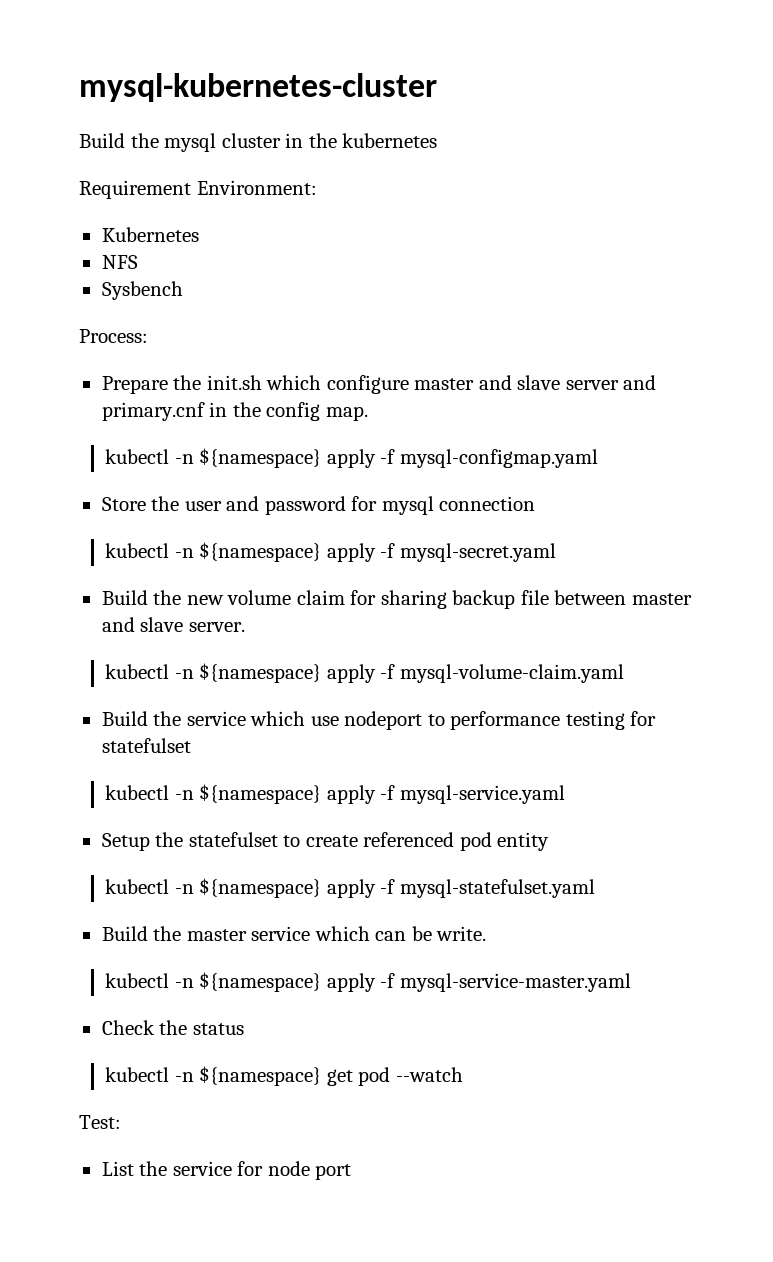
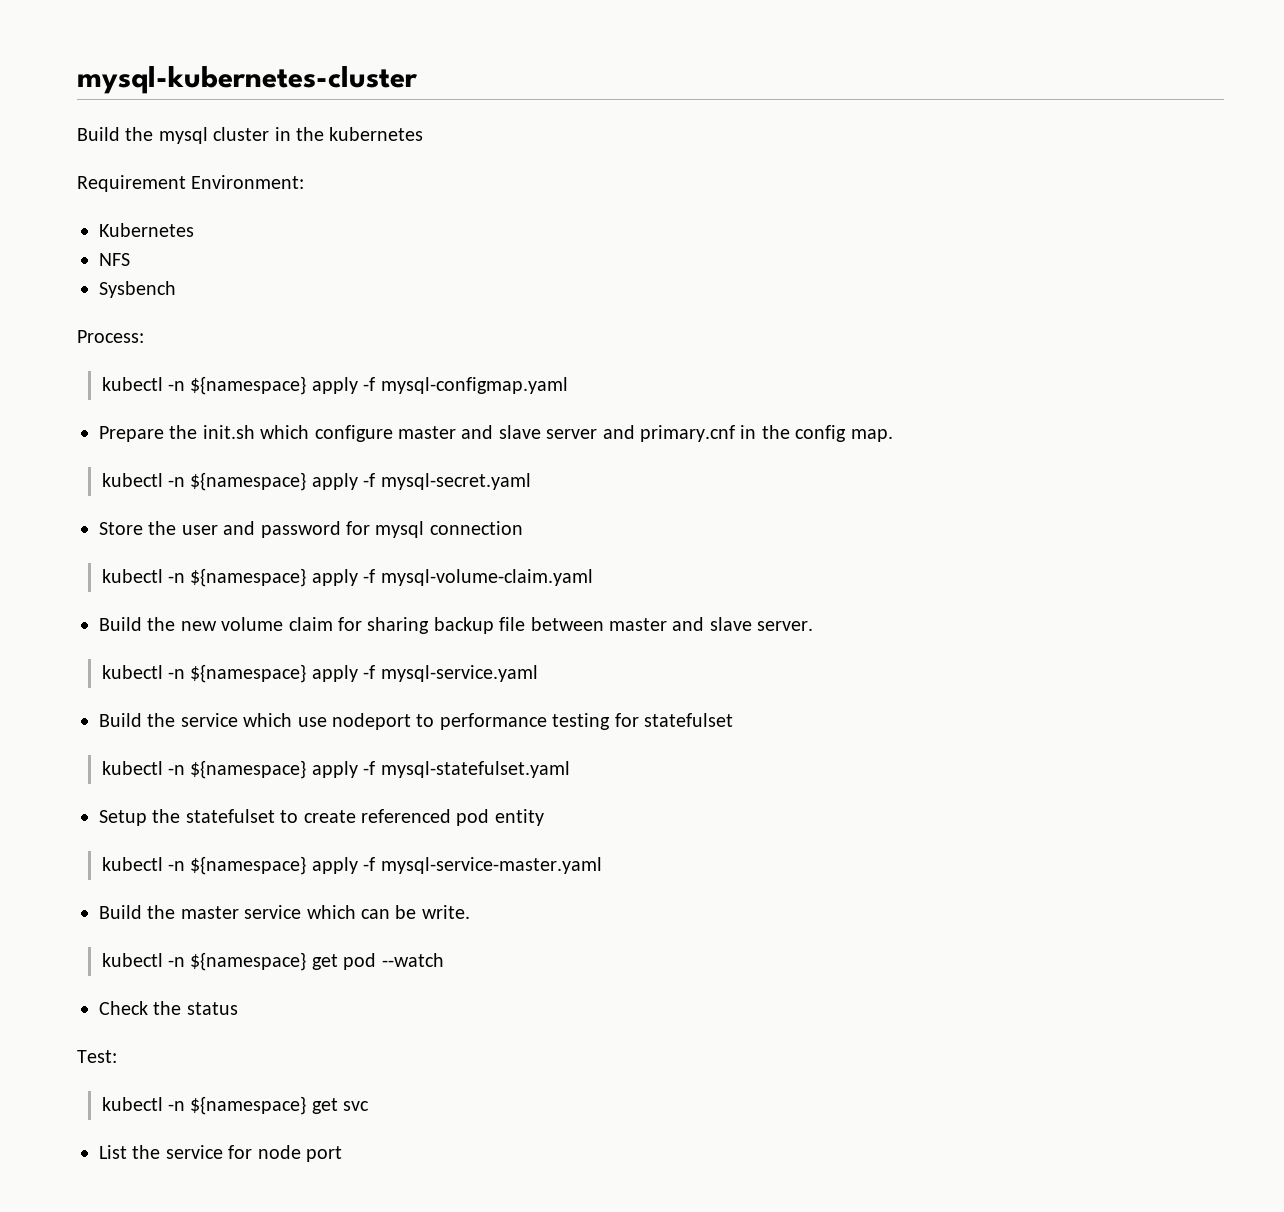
(148, 336) none -> [101,376,568,395] // kubectl -n ${namespace} apply -f mysql-configmap.yaml
[399,449,598,468] mysql-configmap.yaml -> [380,473,531,490] mysql-secret.yaml
[399,543,556,562] mysql-secret.yaml -> [380,569,593,586] mysql-volume-claim.yaml
[399,664,624,683] mysql-volume-claim.yaml -> [380,665,538,682] mysql-service.yaml
[399,785,565,804] mysql-service.yaml -> [380,761,570,778] mysql-statefulset.yaml
[399,879,595,898] mysql-statefulset.yaml -> [380,857,602,874] mysql-service-master.yaml
[326,973,631,992] apply -f mysql-service-master.yaml -> [311,953,444,970] get pod --watch
[105,1066,463,1086] [79,1115,121,1129] // kubectl -n ${namespace} get pod --watch // Test: -> [77,1050,117,1063] [101,1096,370,1115] // Test: // kubectl -n ${namespace} get svc

